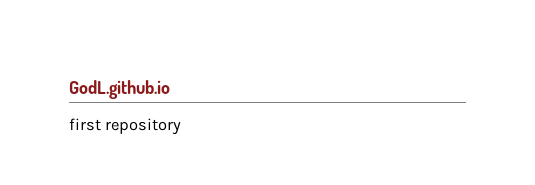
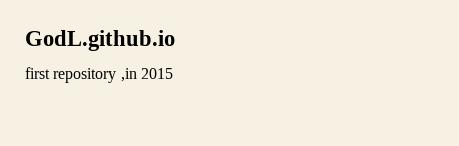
(182, 126) none -> [120,68,173,82] ,in 2015

